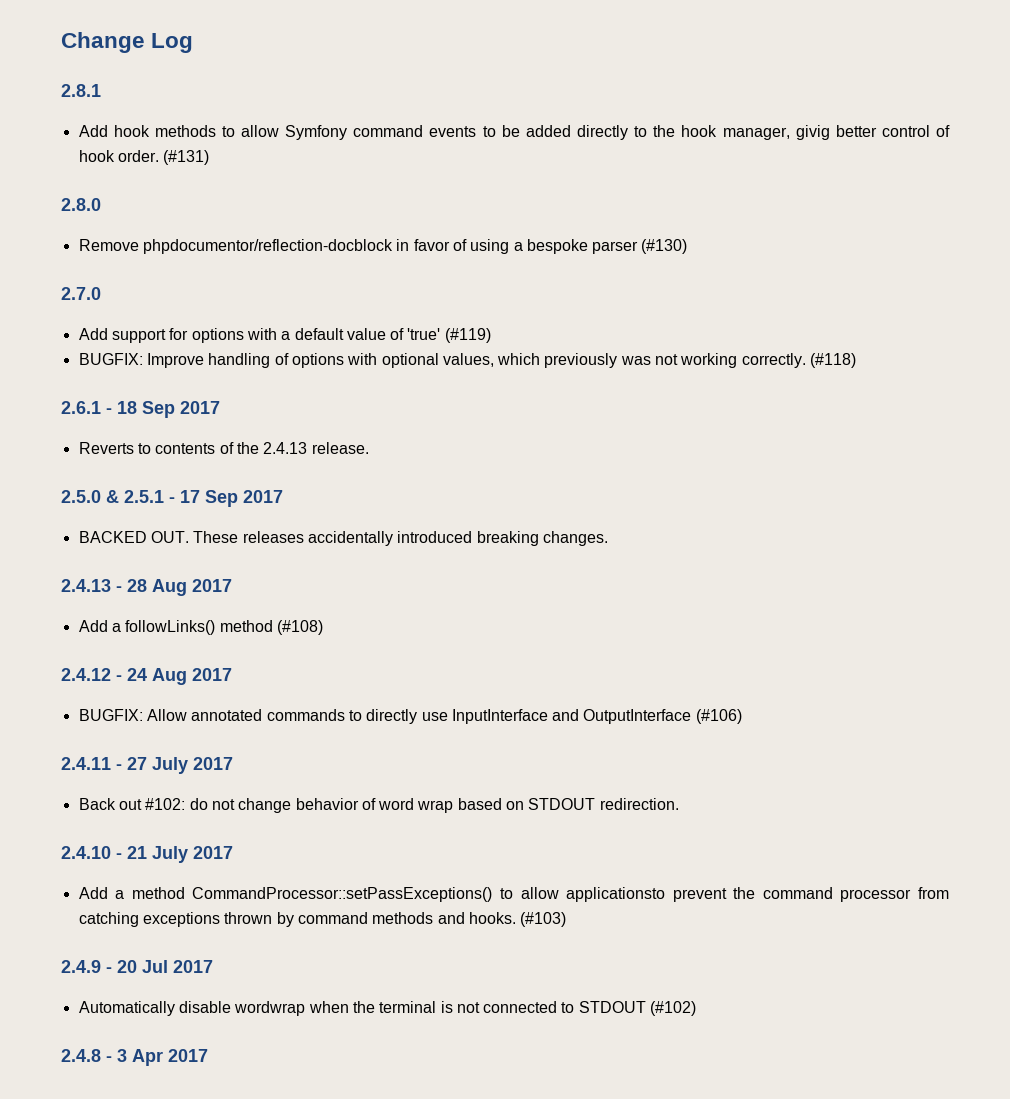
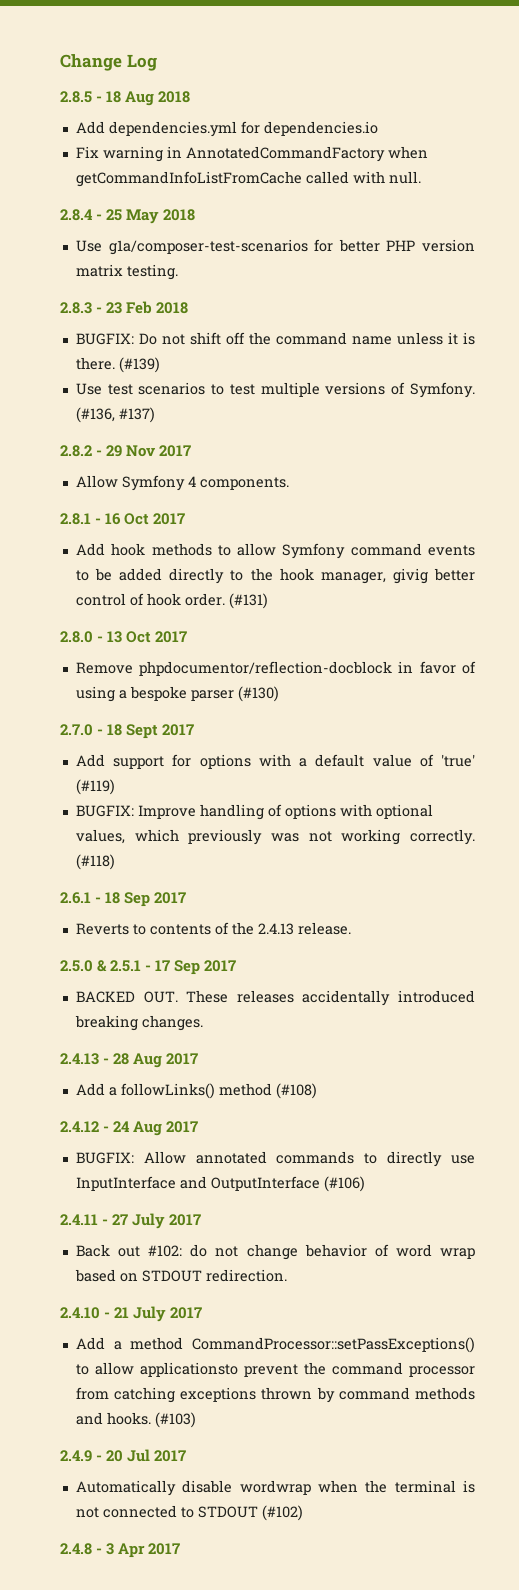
[61,84,101,97] 2.8.1 -> [60,91,191,106] [75,121,378,137] [75,146,428,162] [75,171,421,187] [60,209,196,224] [75,239,476,255] [75,264,178,280] [60,301,189,314] [75,332,475,345] [75,357,160,373] [75,382,476,398] [75,407,155,423] [60,445,192,457] [75,475,289,491] [60,513,186,525] 2.8.5 - 18 Aug 2018 // Add dependencies.yml for dependencies.io // Fix warning in AnnotatedCommandFactory when getCommandInfoListFromCache called with null. // 2.8.4 - 25 May 2018 // Use g1a/composer-test-scenarios for better PHP version matrix testing. // 2.8.3 - 23 Feb 2018 // BUGFIX: Do not shift off the command name unless it is there. (#139) // Use test scenarios to test multiple versions of Symfony. (#136, #137) // 2.8.2 - 29 Nov 2017 // Allow Symfony 4 components. // 2.8.1 - 16 Oct 2017
(101, 204) none -> [97,631,188,643] - 13 Oct 2017
(101, 293) none -> [97,724,195,739] - 18 Sept 2017

